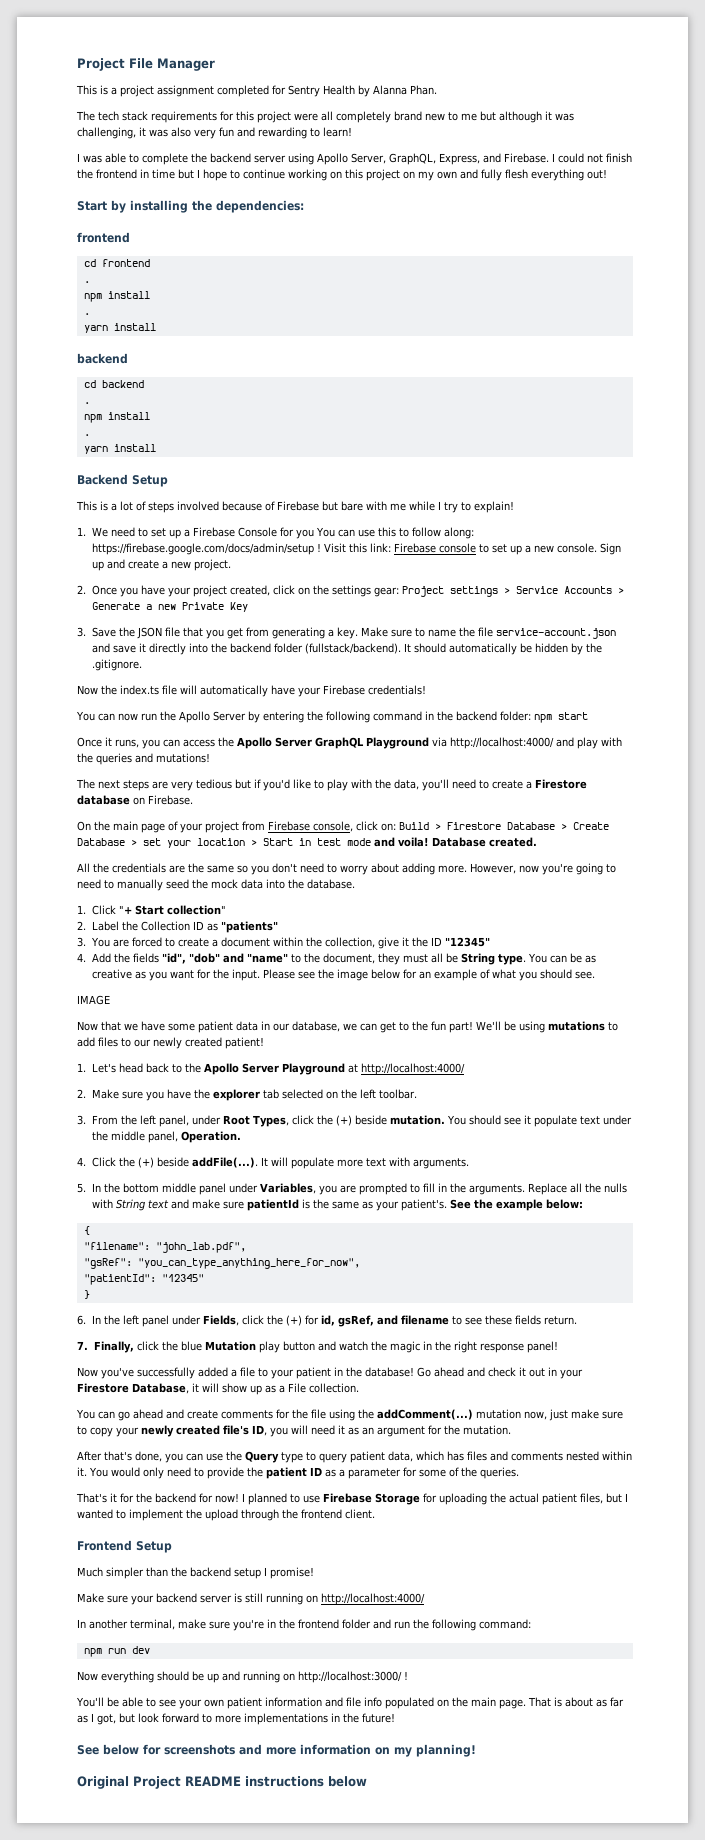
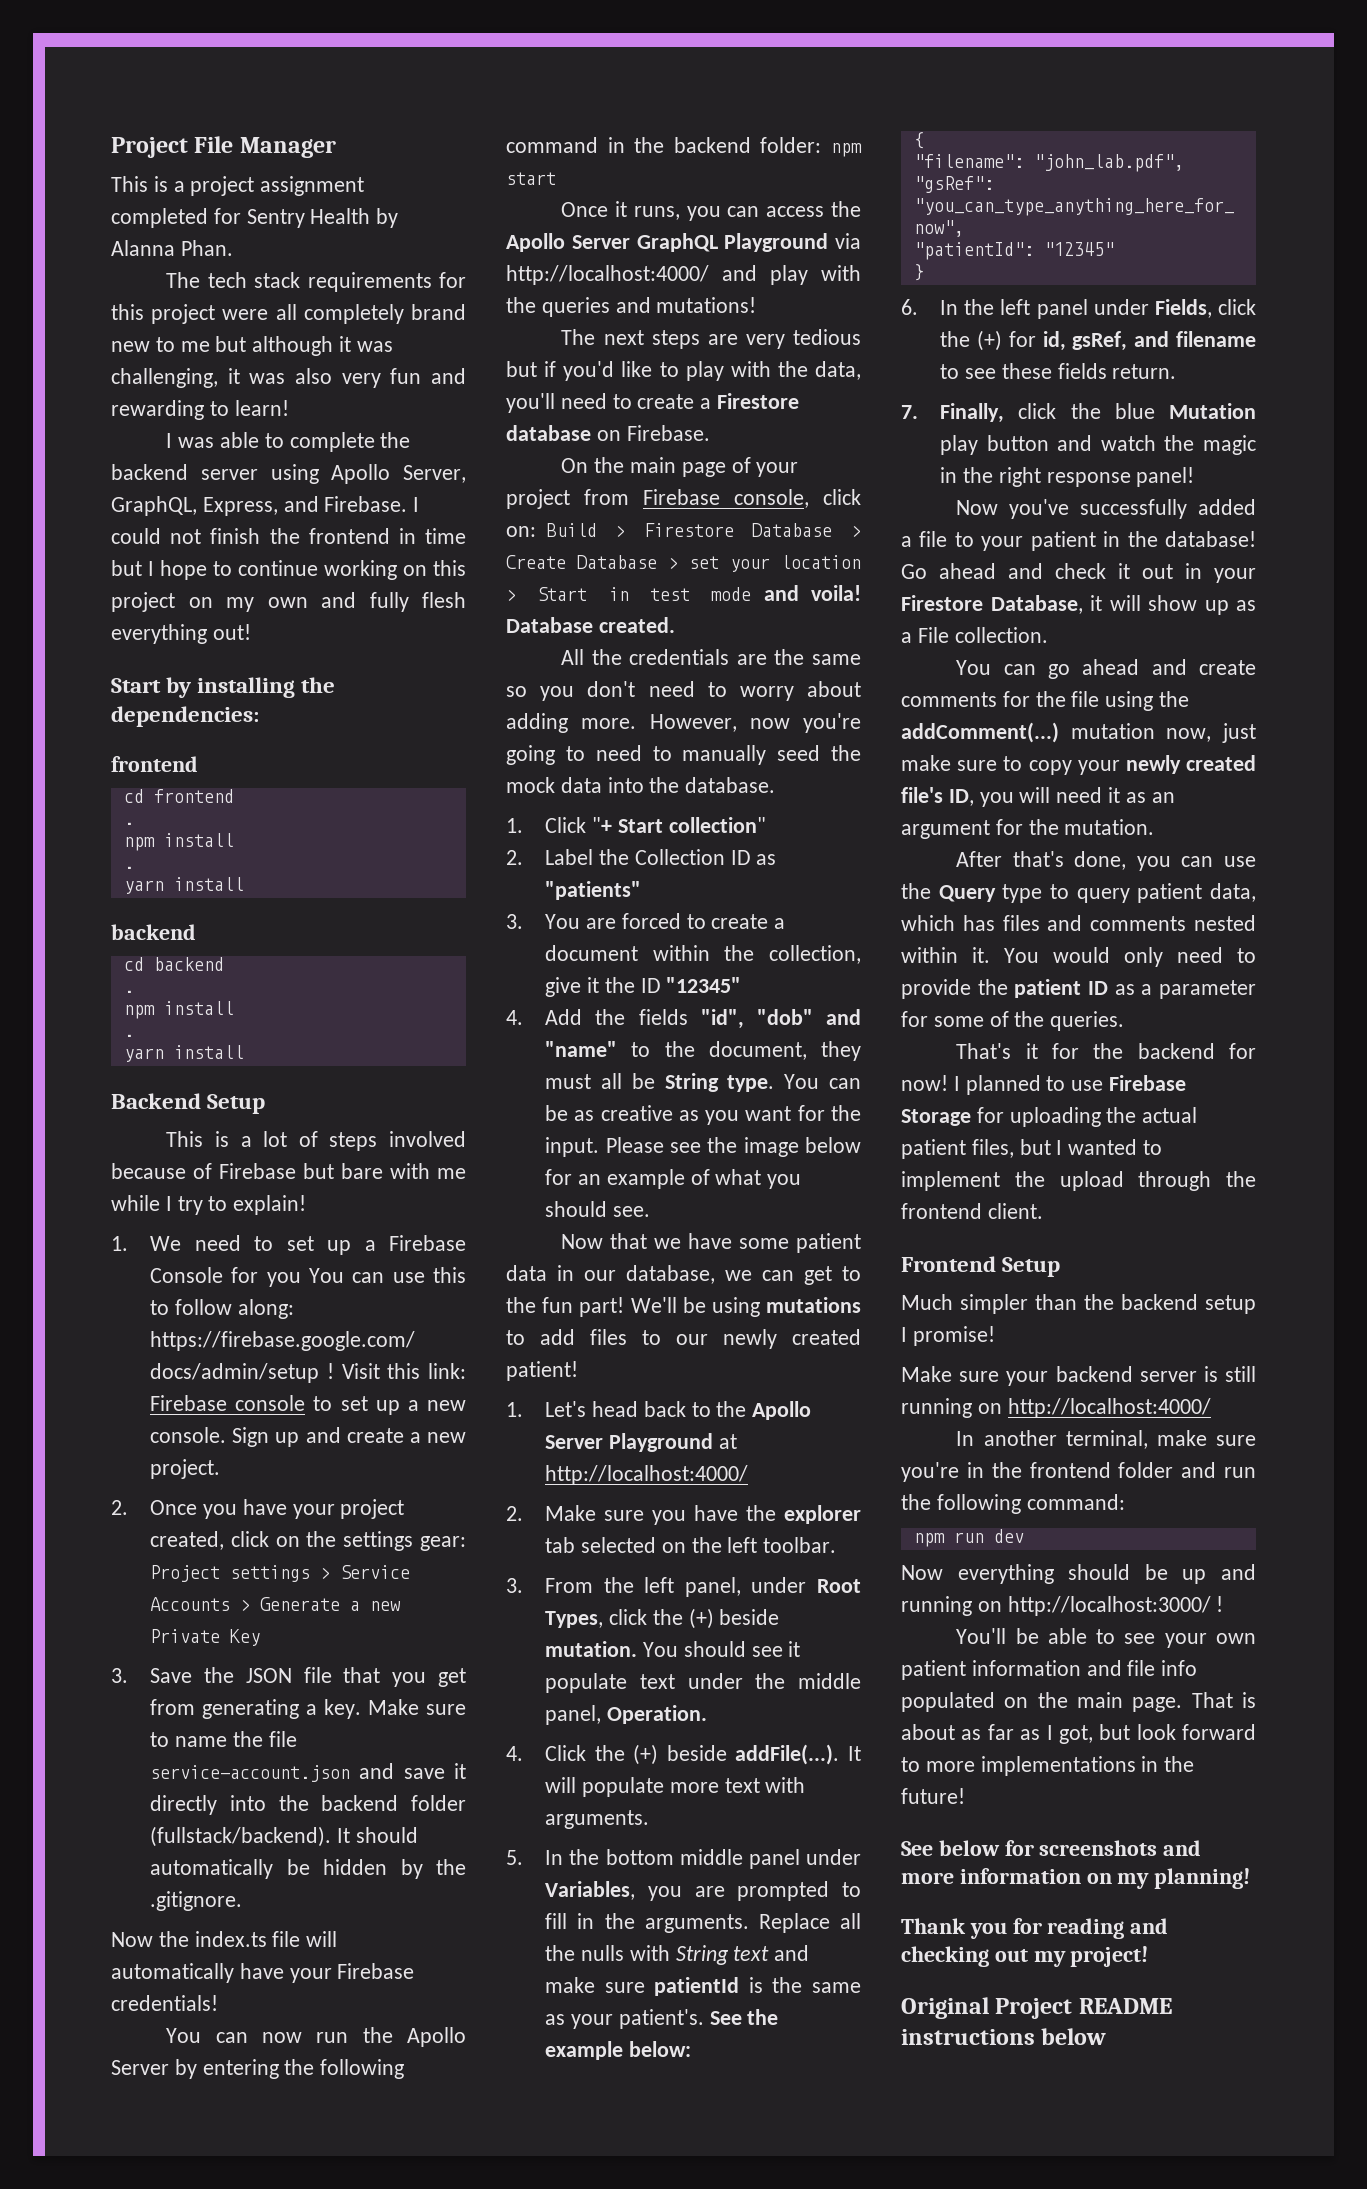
[77,995,110,1005] // IMAGE -> (650, 1211) none
(476, 1750) none -> [901,1918,1169,1939] [901,1946,1149,1967] // Thank you for reading and checking out my project!

